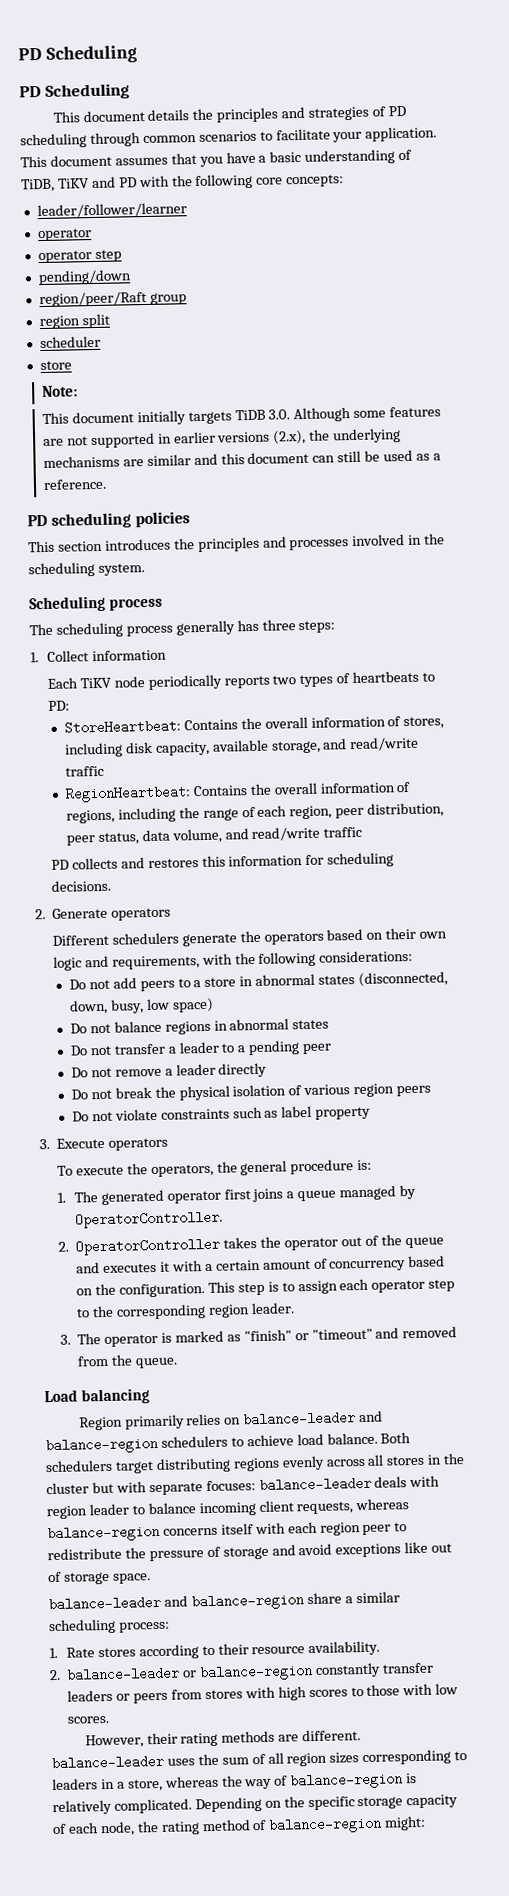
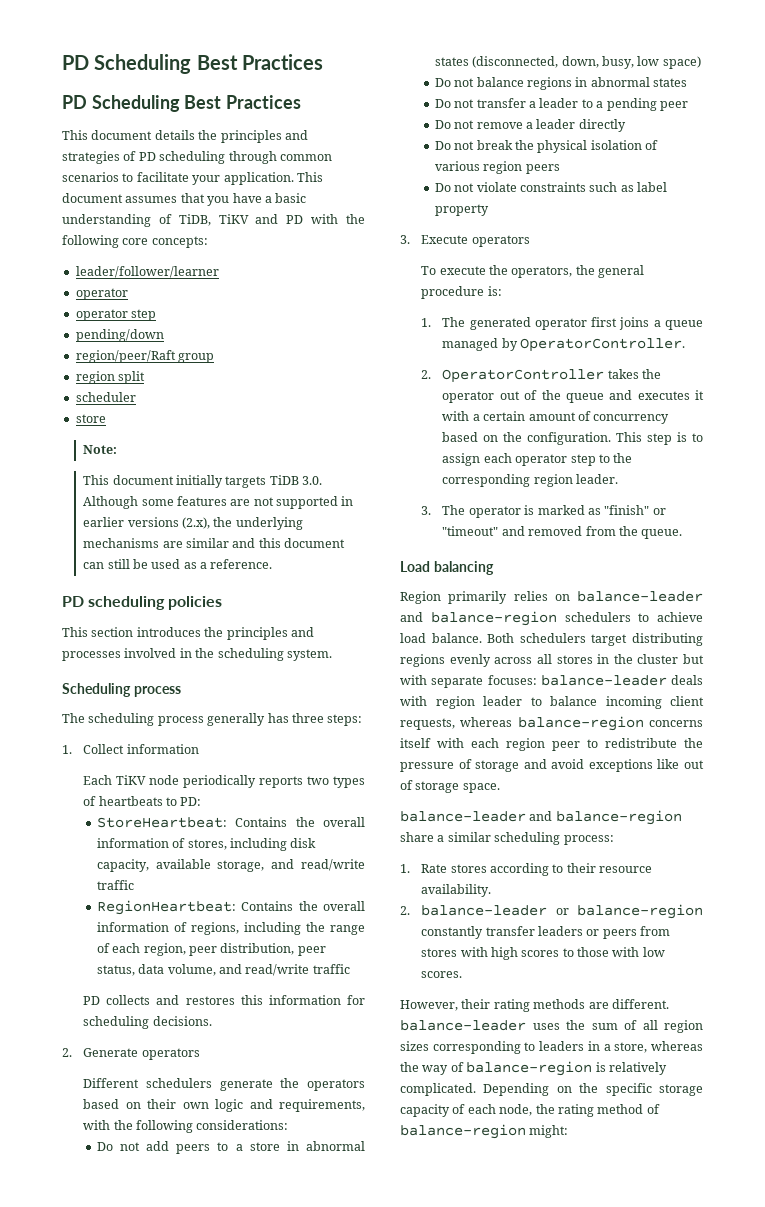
[18,45,137,64] [19,83,130,100] PD Scheduling // PD Scheduling -> [62,54,323,74] [62,95,302,112] PD Scheduling Best Practices // PD Scheduling Best Practices

